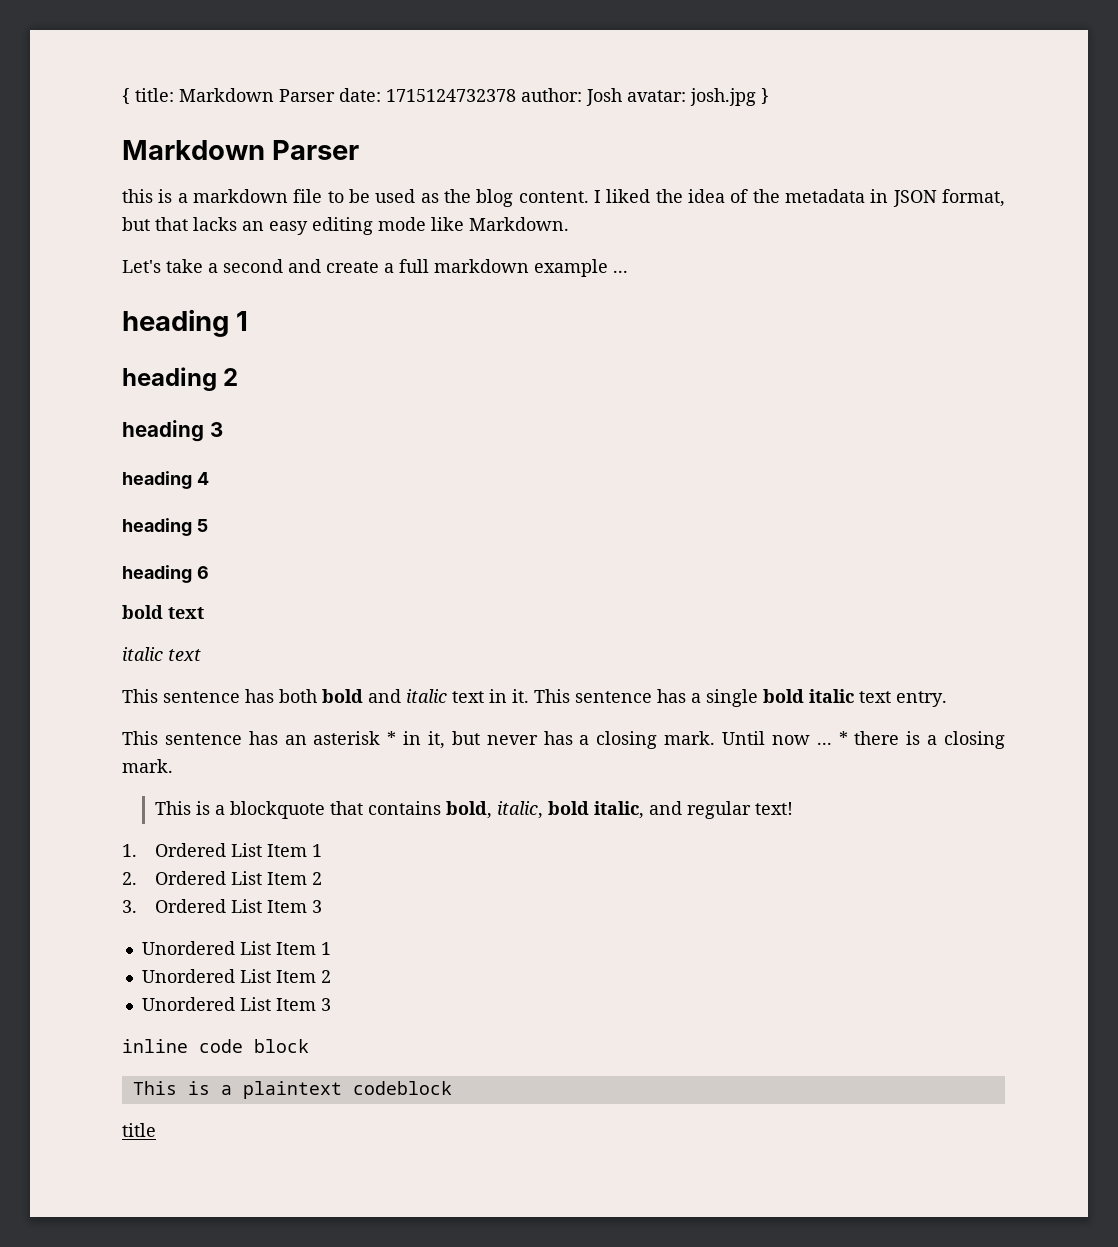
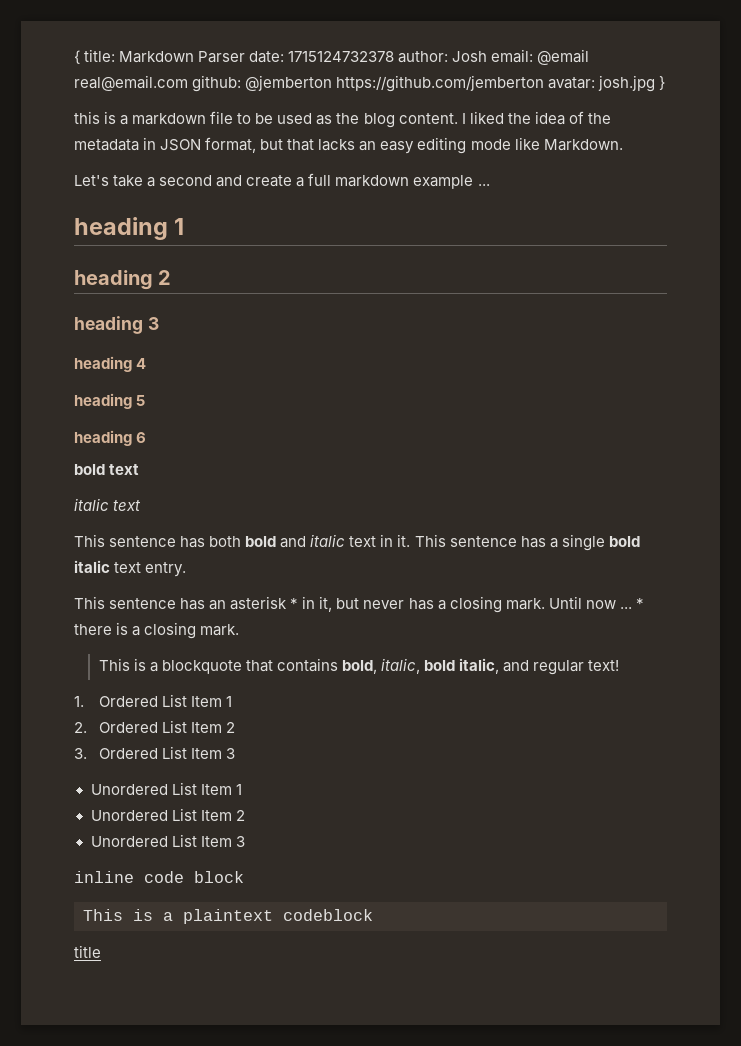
(622, 97) none -> [491,49,590,65] [74,75,545,92] email: @email real@email.com github: @jemberton https://github.com/jemberton
[122,140,360,160] // Markdown Parser -> (666, 83) none

